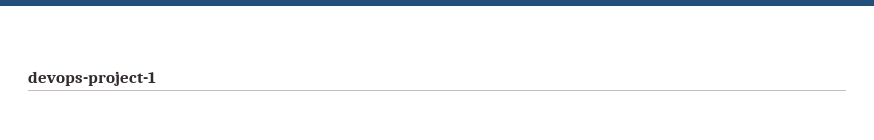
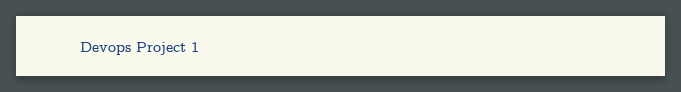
[28,71,156,86] devops-project-1 -> [80,42,199,55] Devops Project 1

